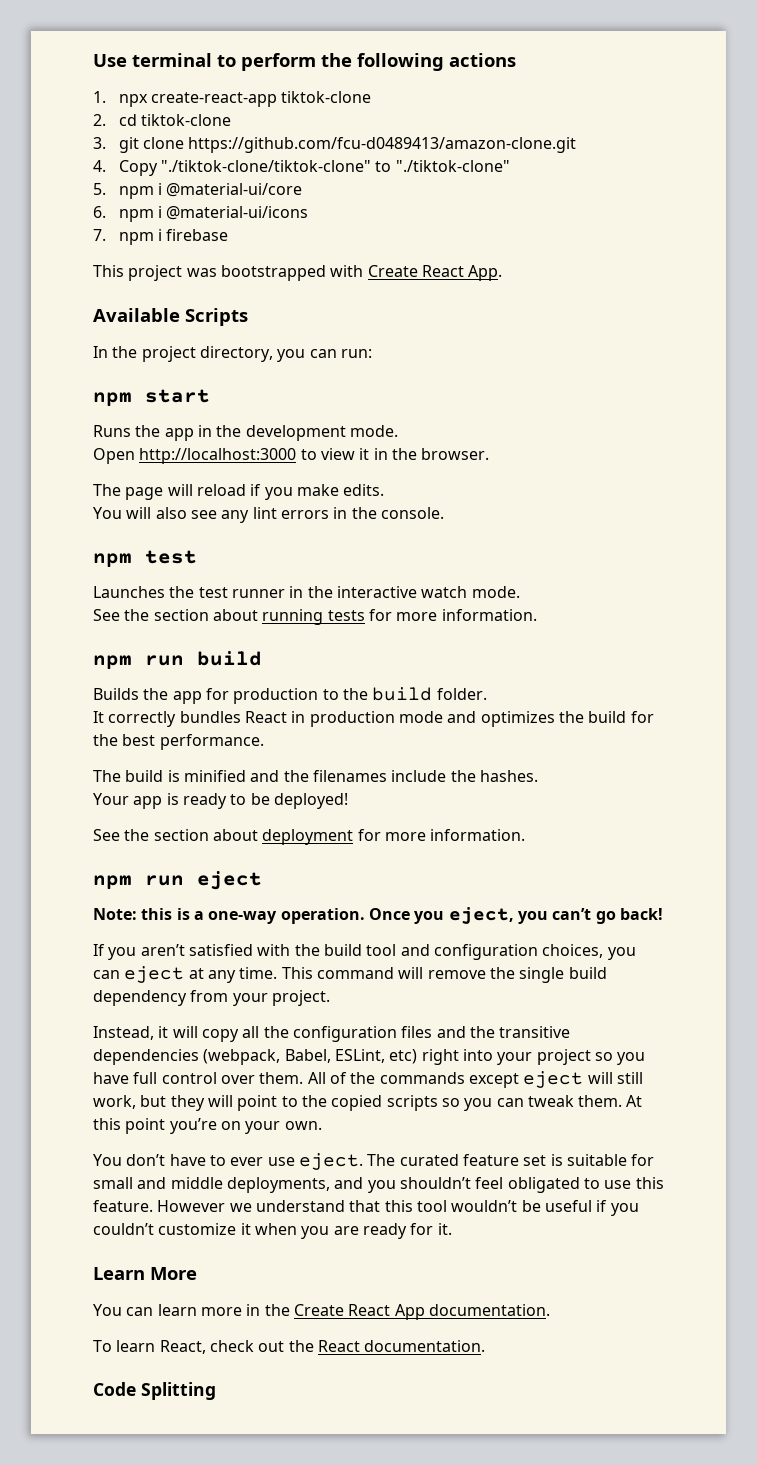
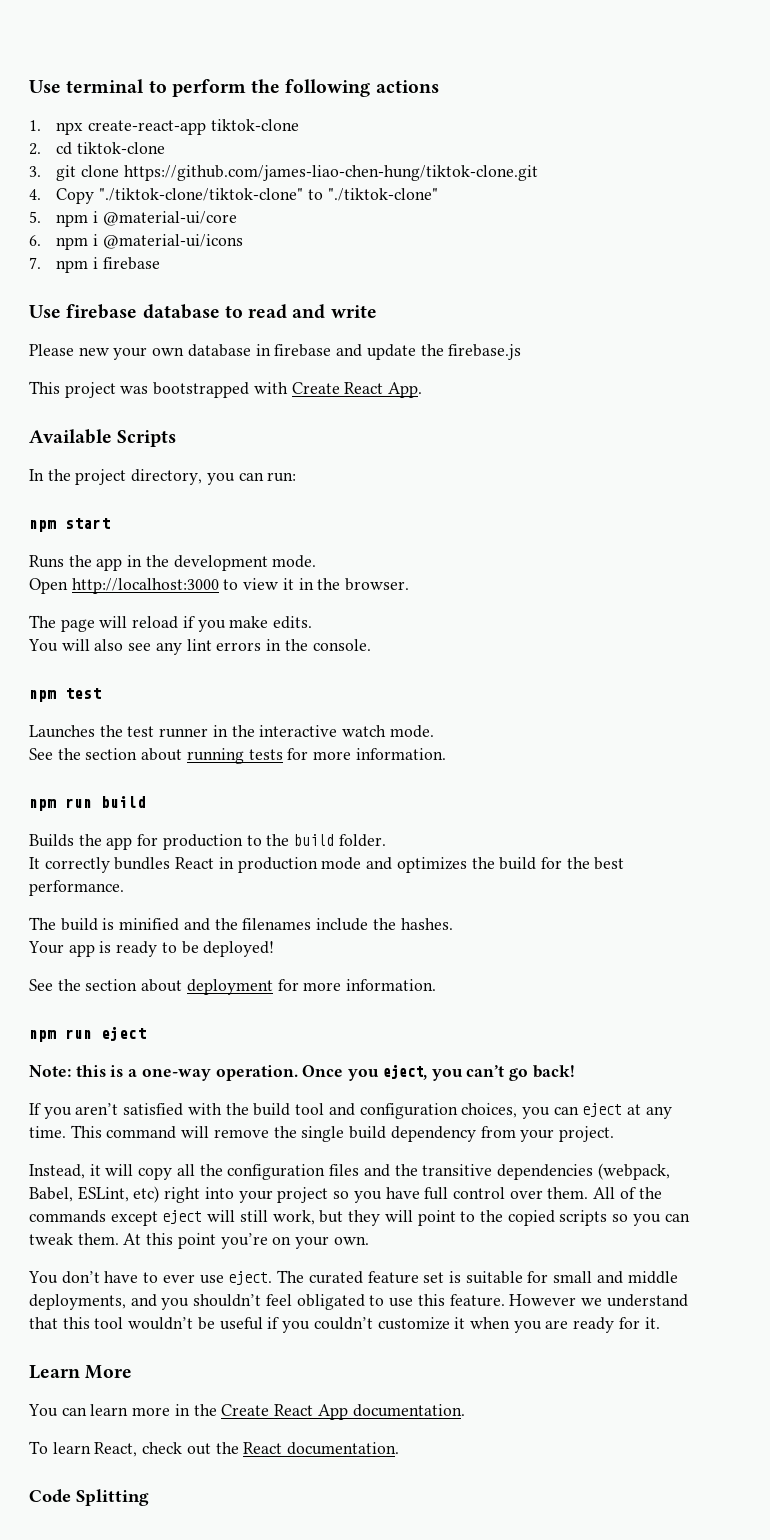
[188,137,577,153] https://github.com/fcu-d0489413/amazon-clone.git -> [123,165,538,181] https://github.com/james-liao-chen-hung/tiktok-clone.git
(229, 235) none -> [29,304,377,319] [29,344,522,360] // Use firebase database to read and write // Please new your own database in firebase and update the firebase.js

